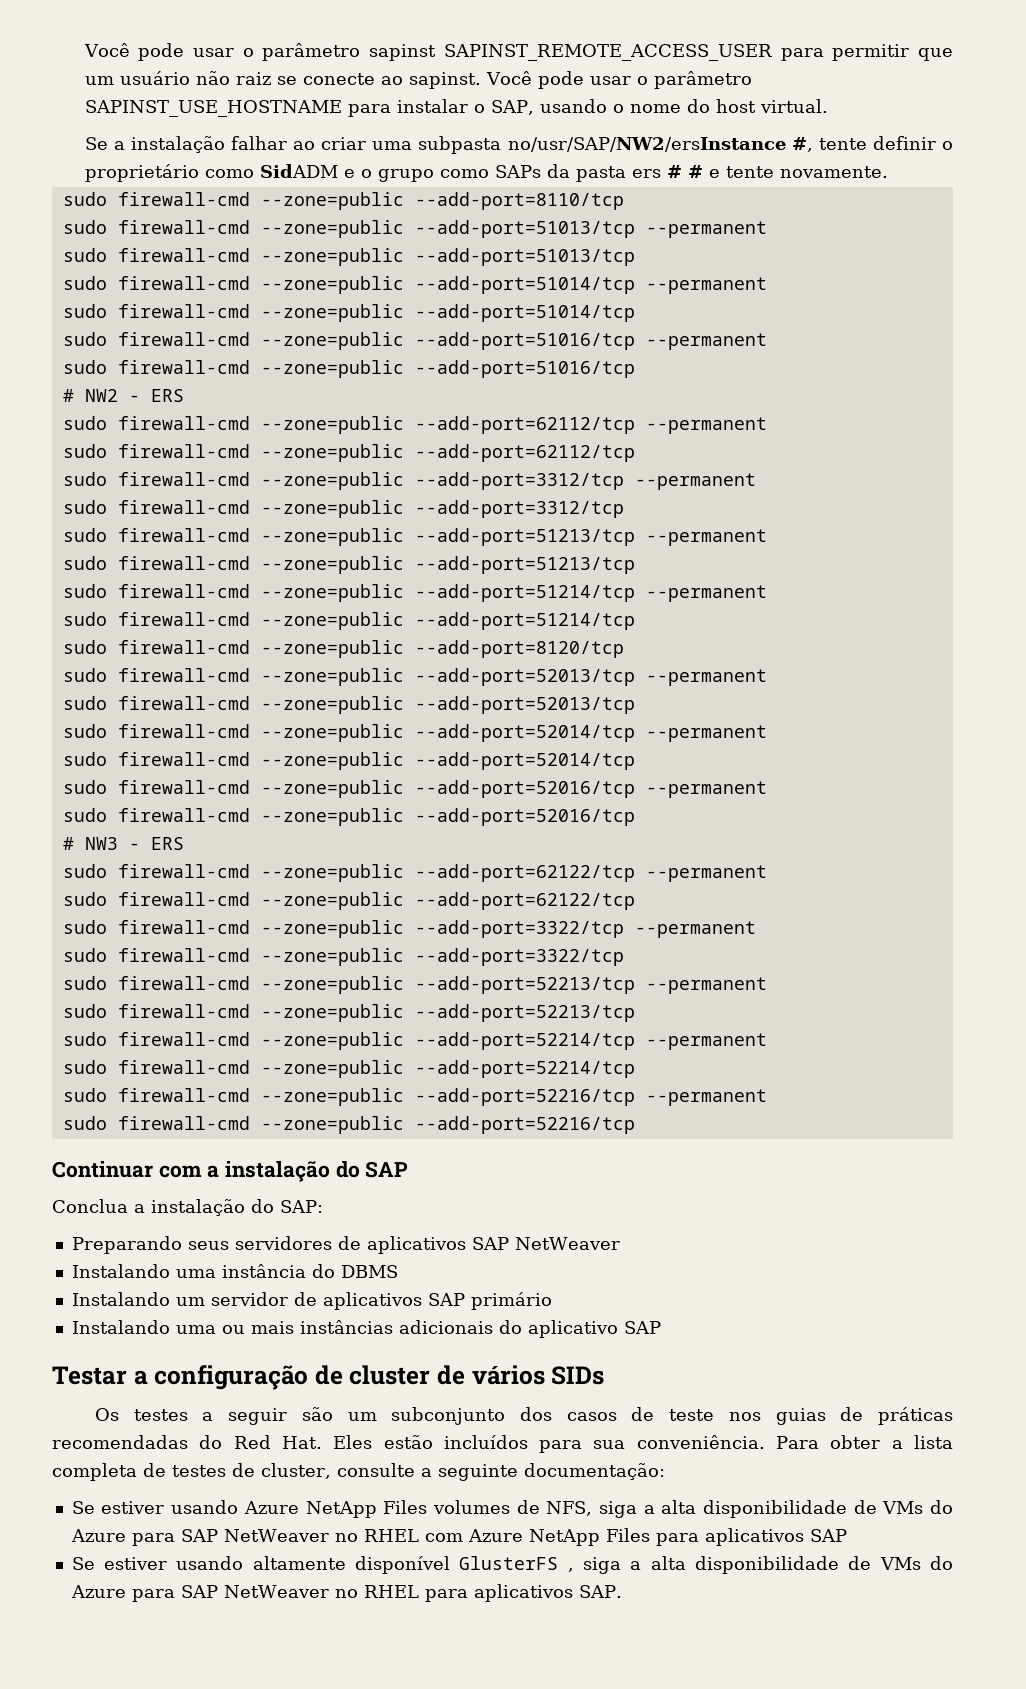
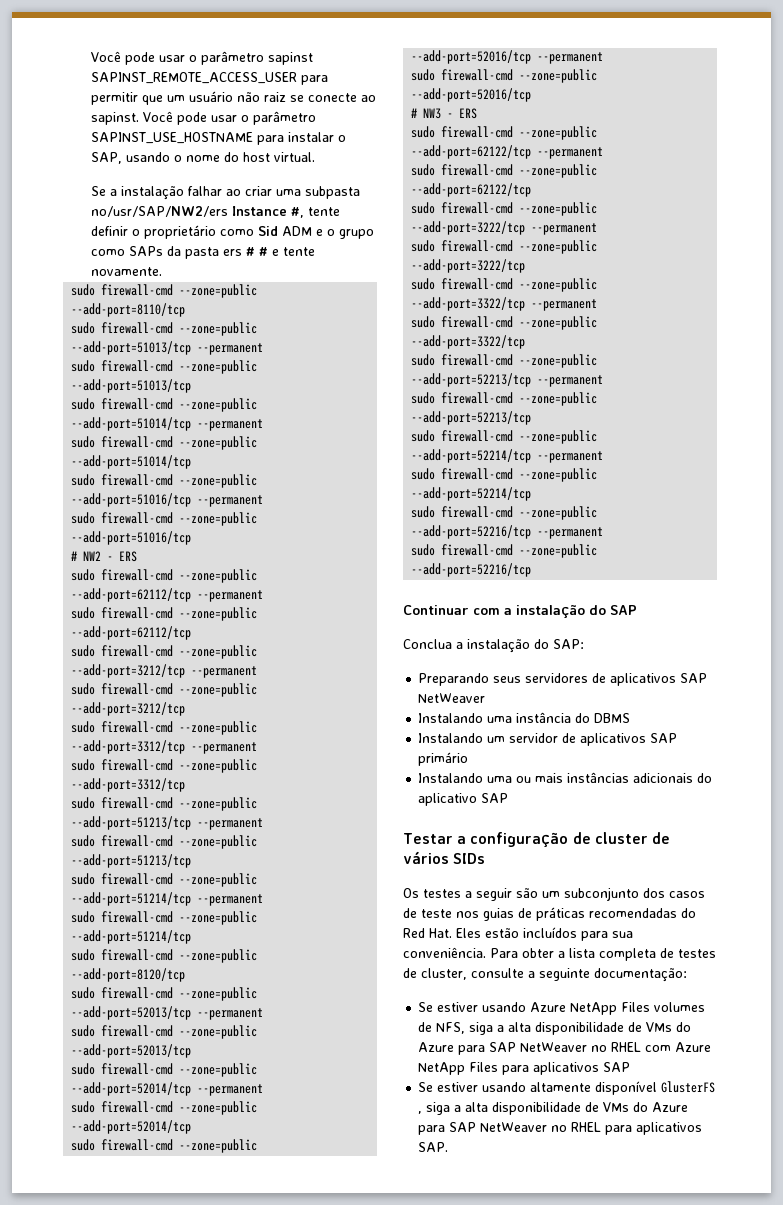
[507,137,786,152] no/usr/SAP/NW2/ersInstance -> [90,206,287,217] no/usr/SAP/NW2/ers Instance
[259,164,338,178] SidADM -> [257,226,312,236] Sid ADM
(635, 453) none -> [71,645,258,659] [71,664,258,678] [71,683,258,697] [71,702,186,716] // sudo firewall-cmd --zone=public --add-port=3212/tcp --permanent // sudo firewall-cmd --zone=public --add-port=3212/tcp
(635, 901) none -> [411,202,598,216] [411,221,598,235] [411,240,598,254] [411,259,526,273] // sudo firewall-cmd --zone=public --add-port=3222/tcp --permanent // sudo firewall-cmd --zone=public --add-port=3222/tcp

